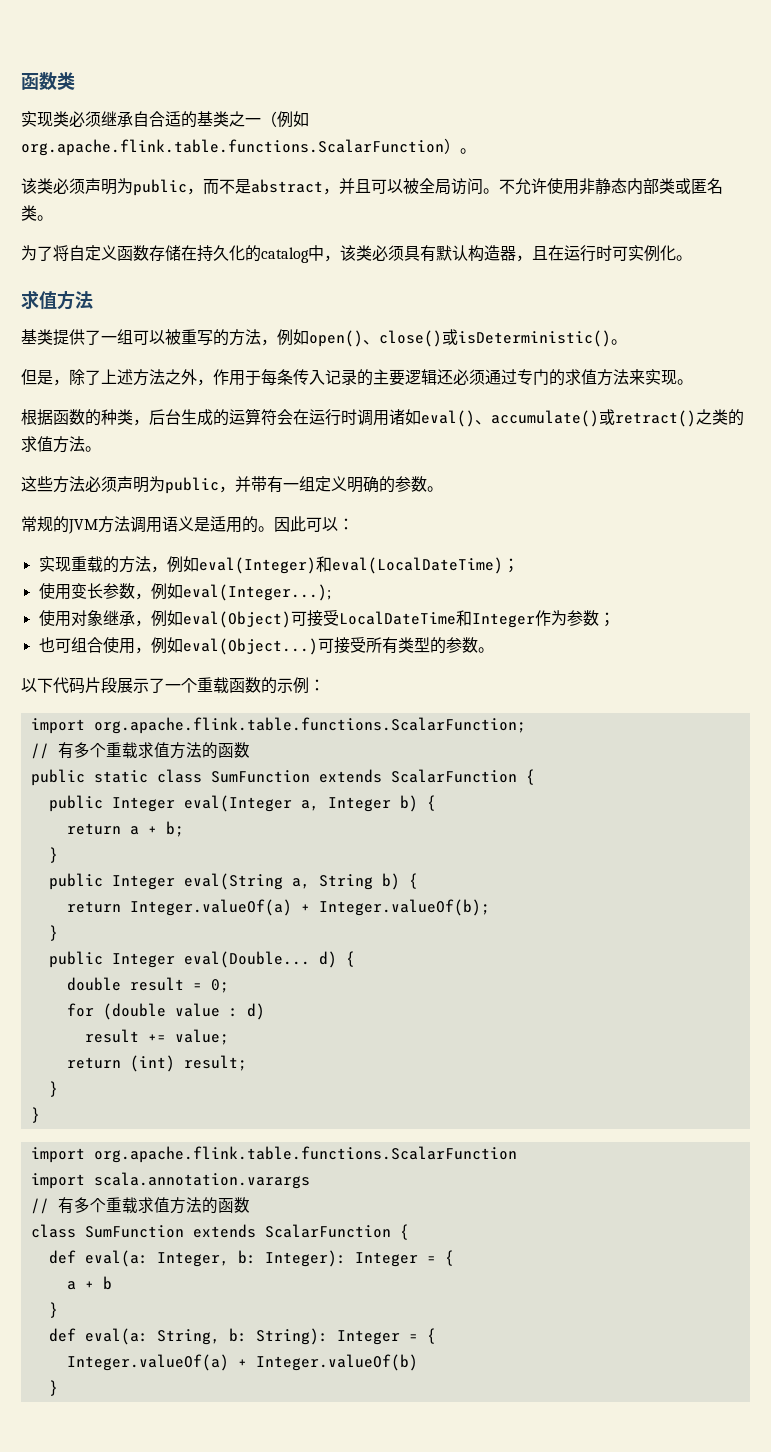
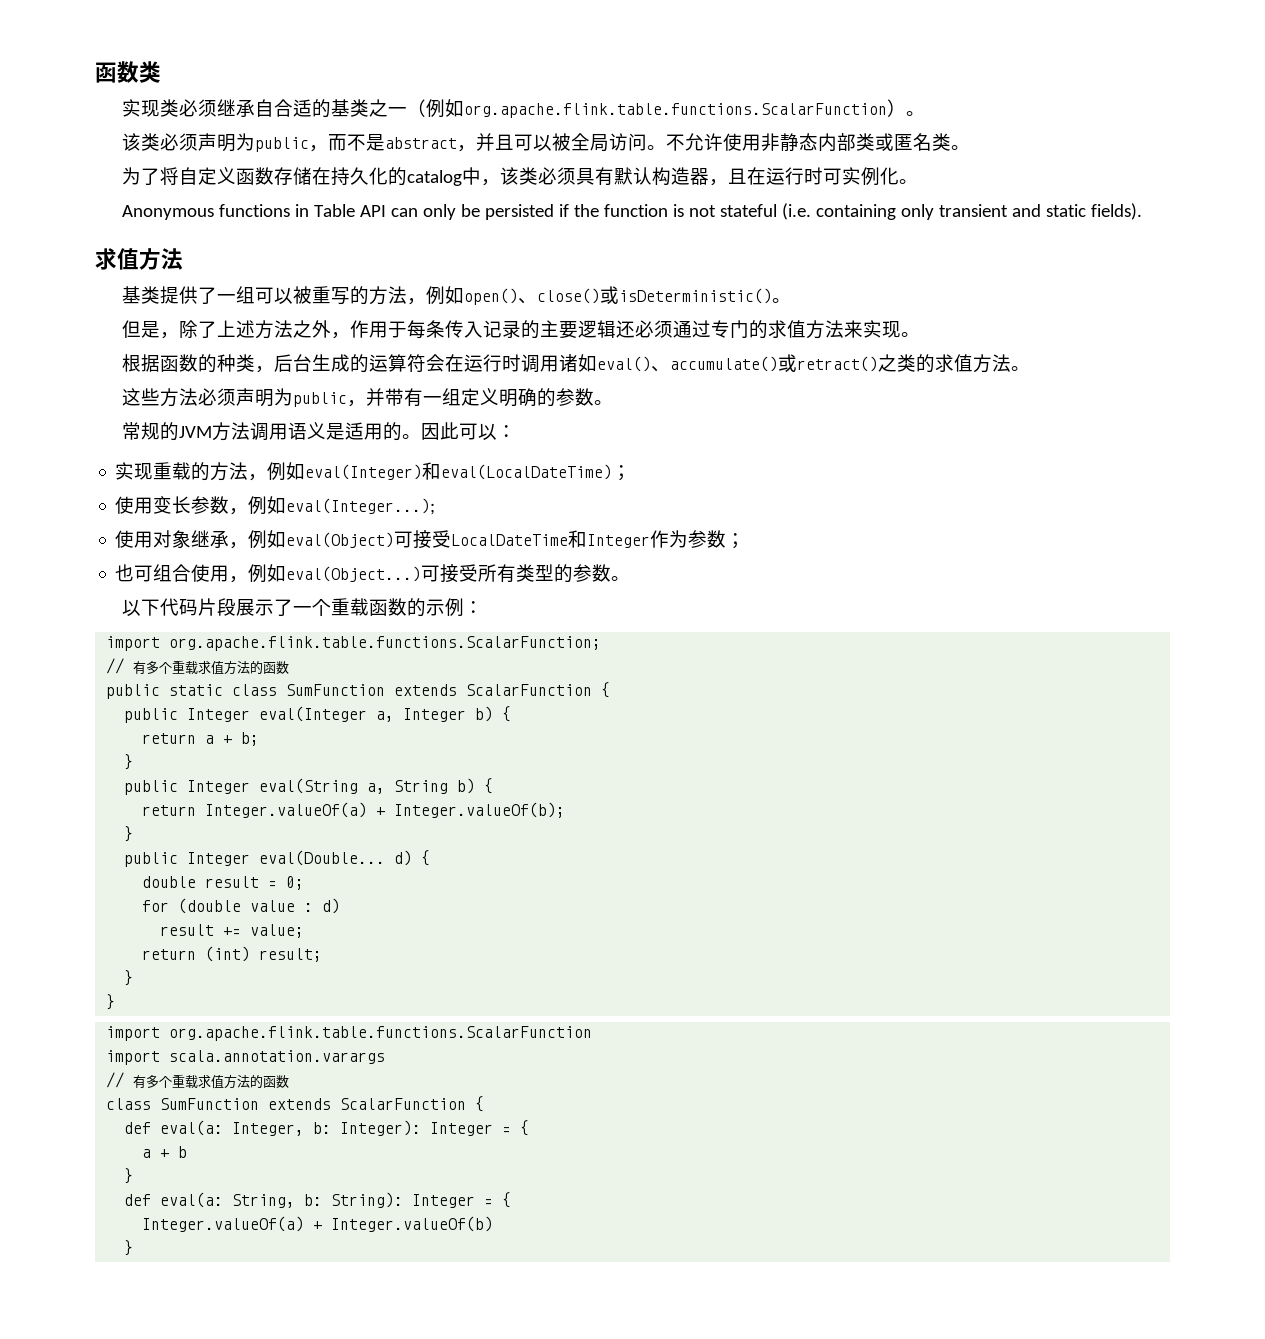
(692, 258) none -> [121,203,1142,220] // Anonymous functions in Table API can only be persisted if the function is not stateful (i.e. containing only transient and static fields).

